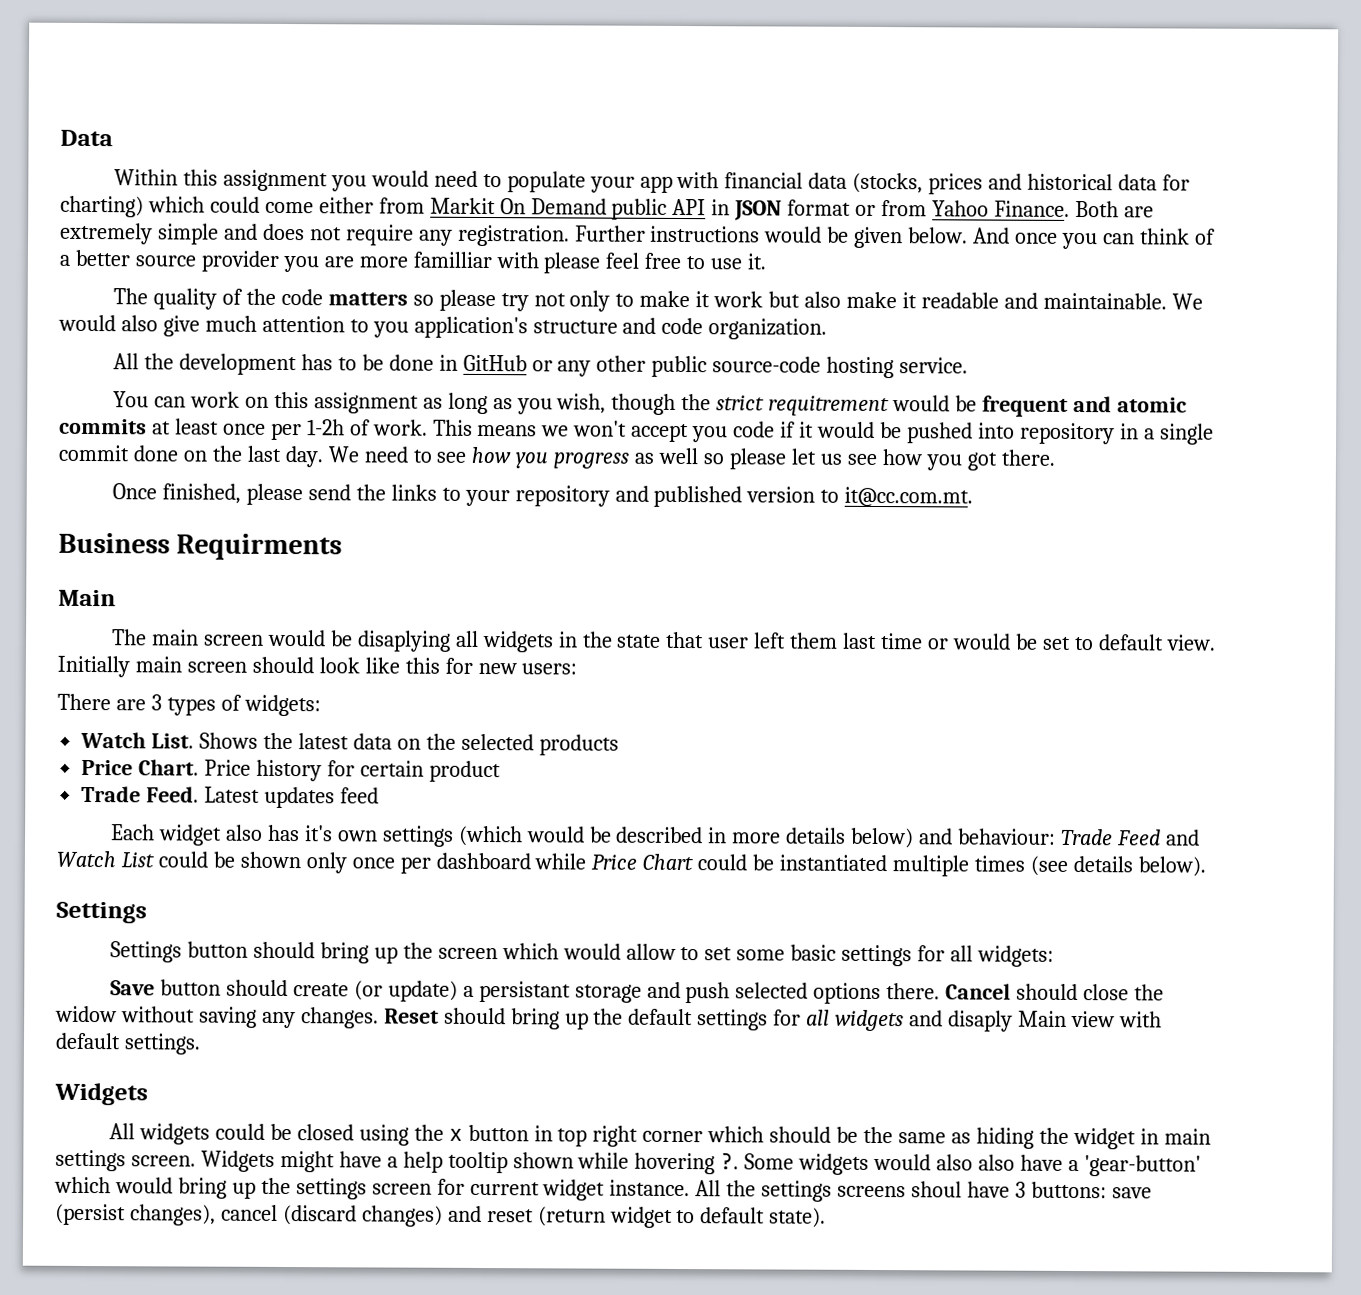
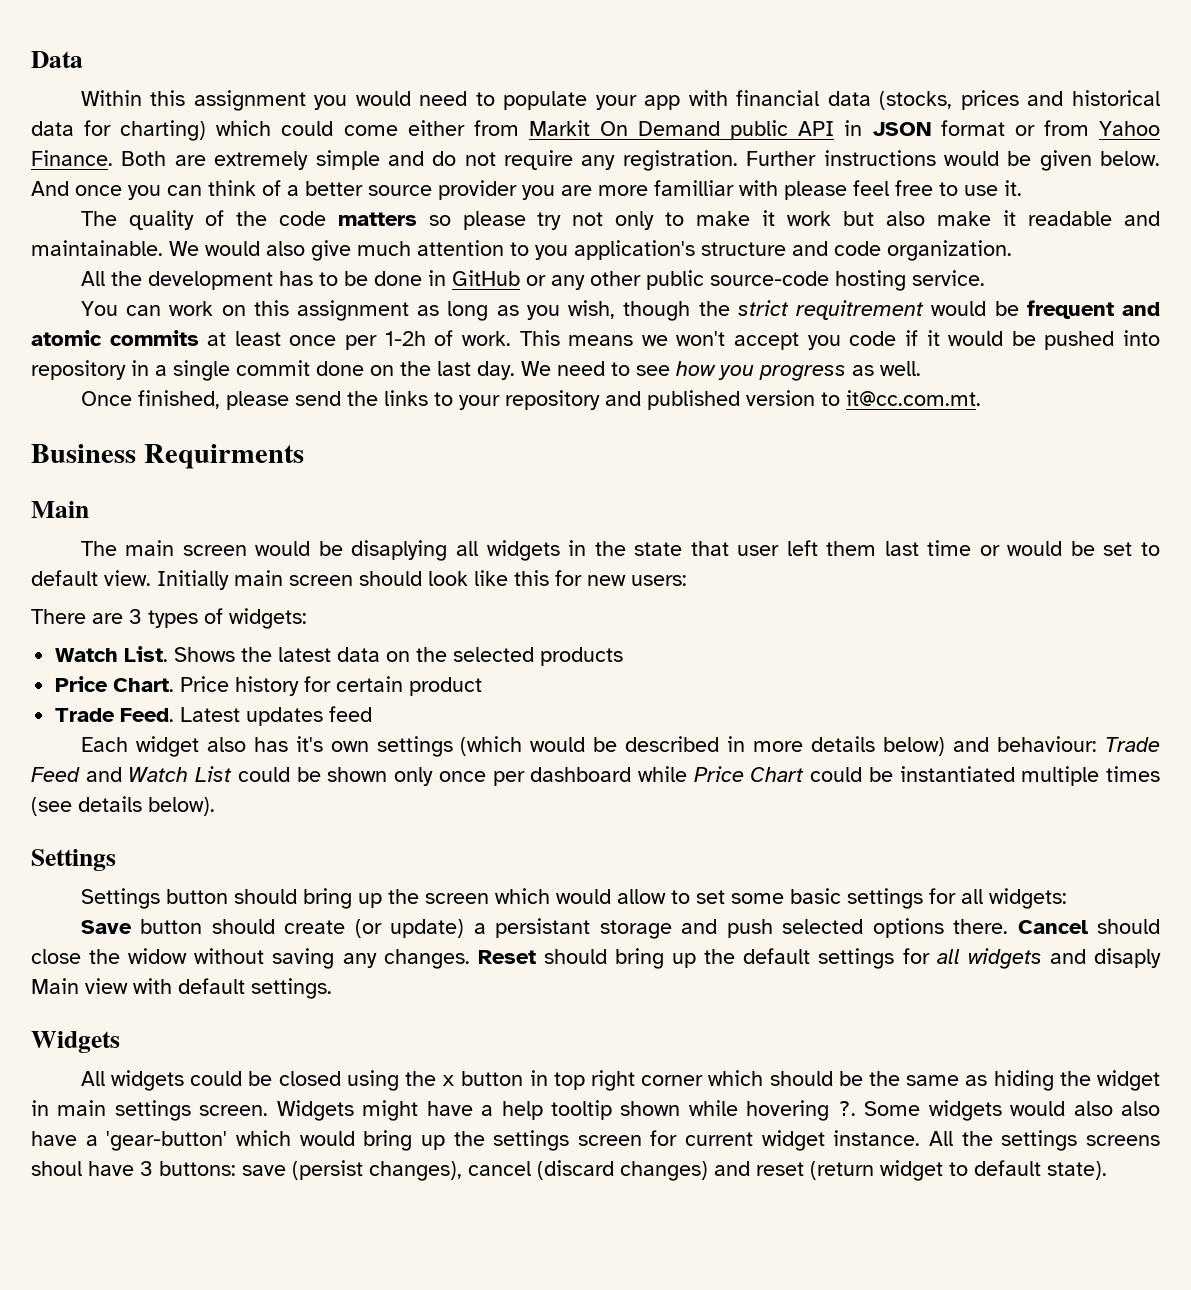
[262,223,305,241] does -> [432,151,457,166] do
[658,447,1056,471] well so please let us see how you got there. -> [880,361,921,376] well.

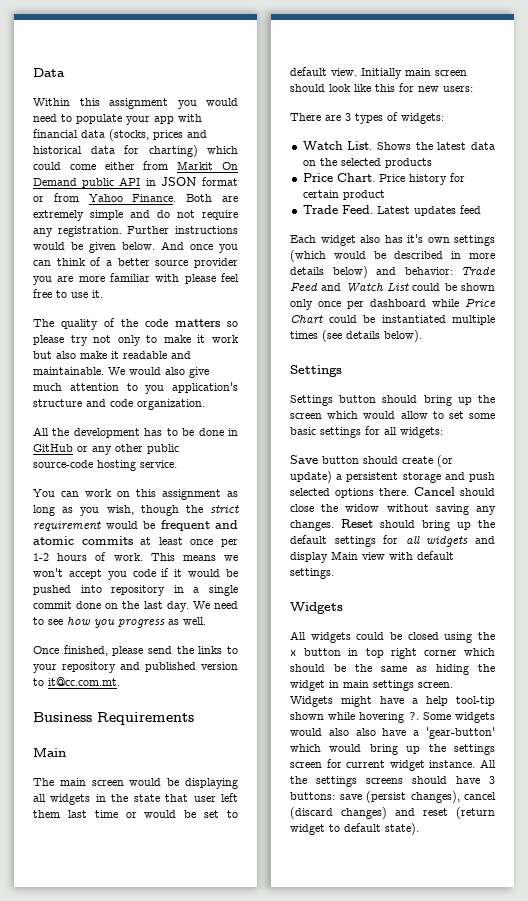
[654,180,734,196] familliar -> [109,273,150,282] familiar
[796,300,925,320] requitrement -> [33,521,101,531] requirement
[384,331,426,346] 1-2h -> [33,553,88,561] 1-2 hours
[143,444,304,469] Requirments -> [97,712,194,725] Requirements
[351,540,448,561] disaplying -> [185,778,238,789] displaying
[997,736,1098,752] behaviour: -> [404,267,453,275] behavior:
[495,918,591,938] persistant -> [346,472,399,482] persistent
[1093,948,1161,968] disaply -> [290,552,328,563] display
[551,1100,613,1120] tooltip -> [456,696,495,706] tool-tip
[31,1161,82,1176] shoul -> [412,776,447,784] should

